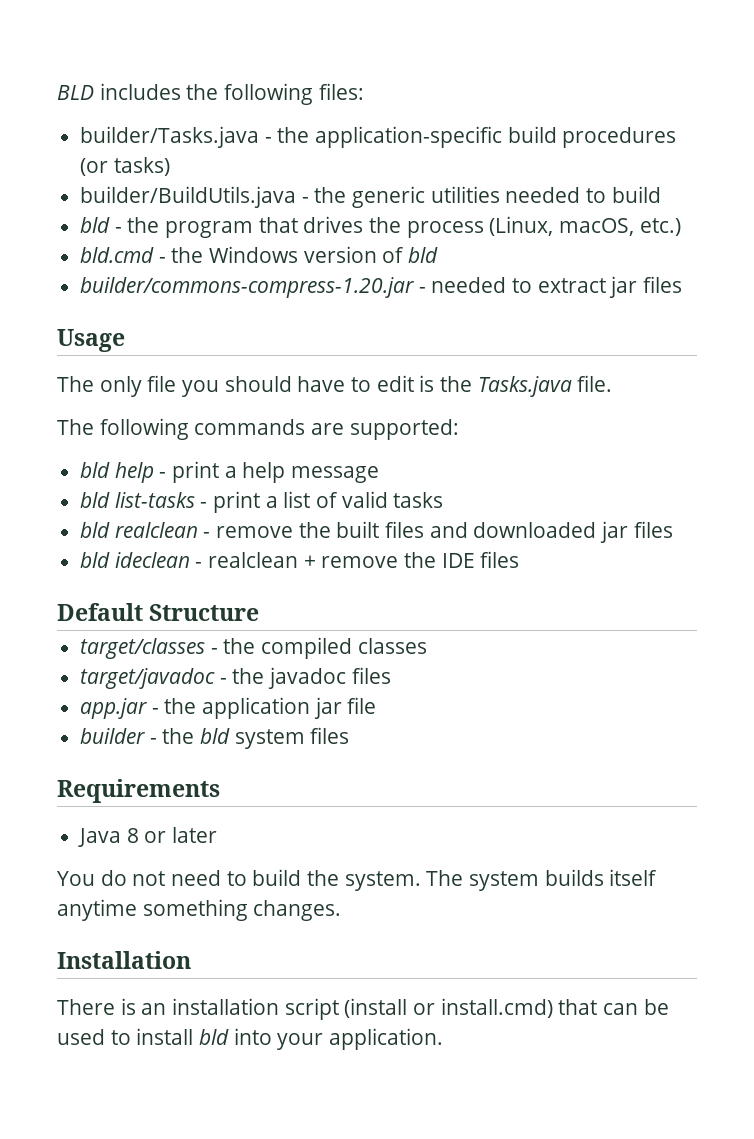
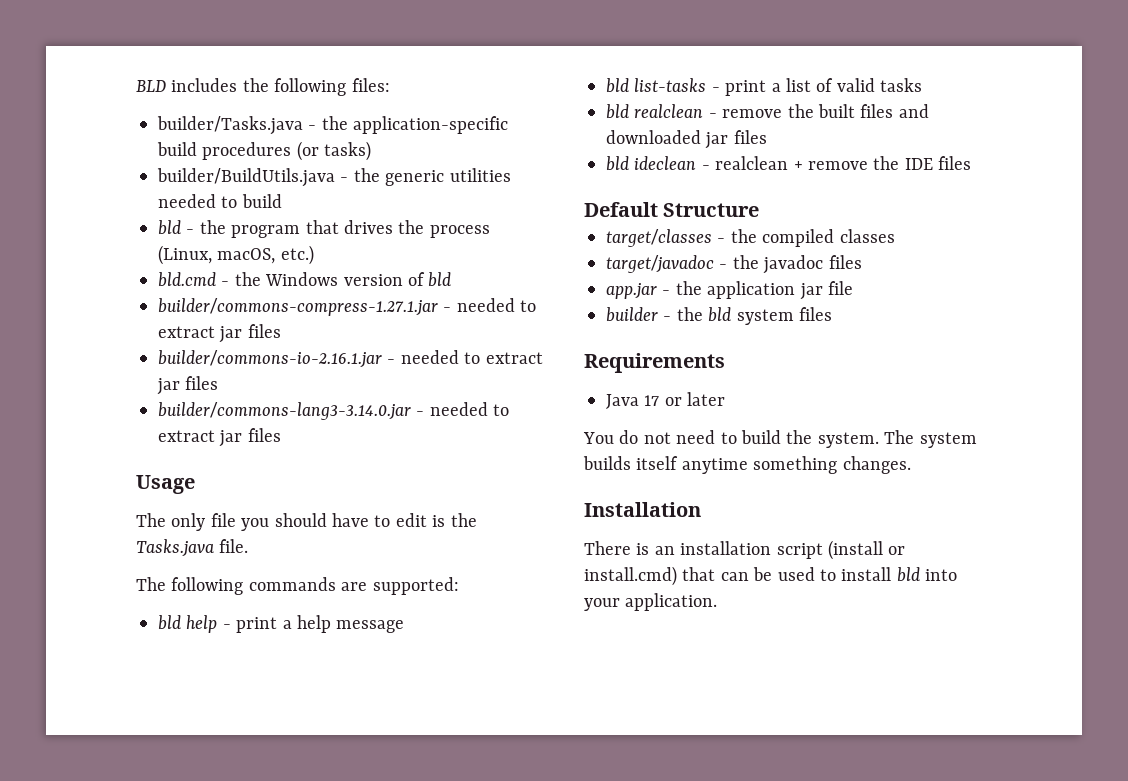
[80,277,415,298] builder/commons-compress-1.20.jar -> [158,298,537,316] [158,324,281,343] [158,350,543,368] [157,376,219,395] [158,402,411,420] builder/commons-compress-1.27.1.jar - needed to extract jar files // builder/commons-io-2.16.1.jar - needed to extract jar files // builder/commons-lang3-3.14.0.jar
[126,828,139,843] 8 -> [644,395,660,406] 17

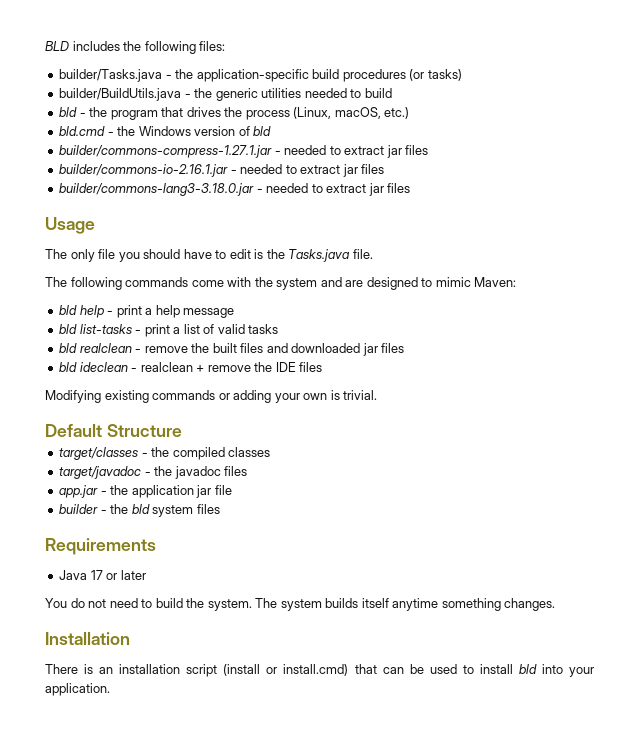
[158,402,411,420] builder/commons-lang3-3.14.0.jar -> [59,183,255,196] builder/commons-lang3-3.18.0.jar
[341,577,459,595] are supported: -> [191,277,517,290] come with the system and are designed to mimic Maven:
(972, 163) none -> [45,390,378,403] // Modifying existing commands or adding your own is trivial.

